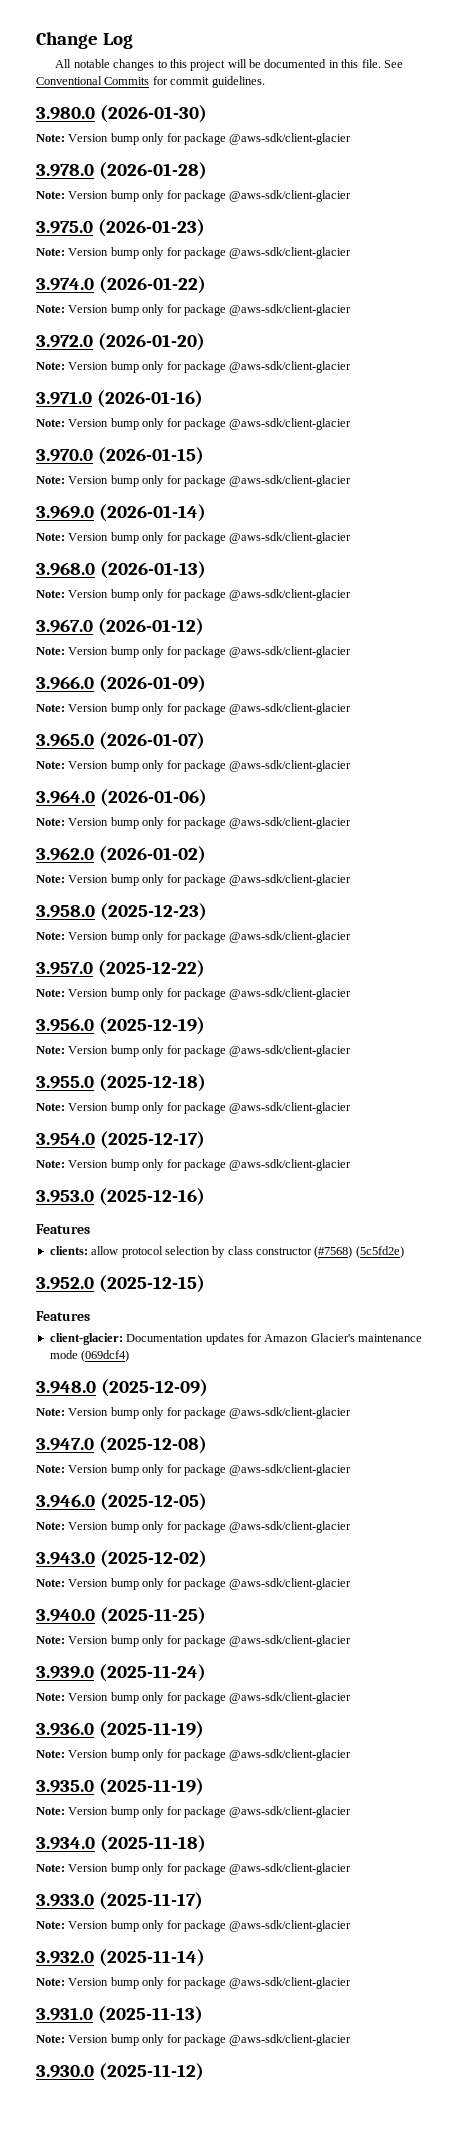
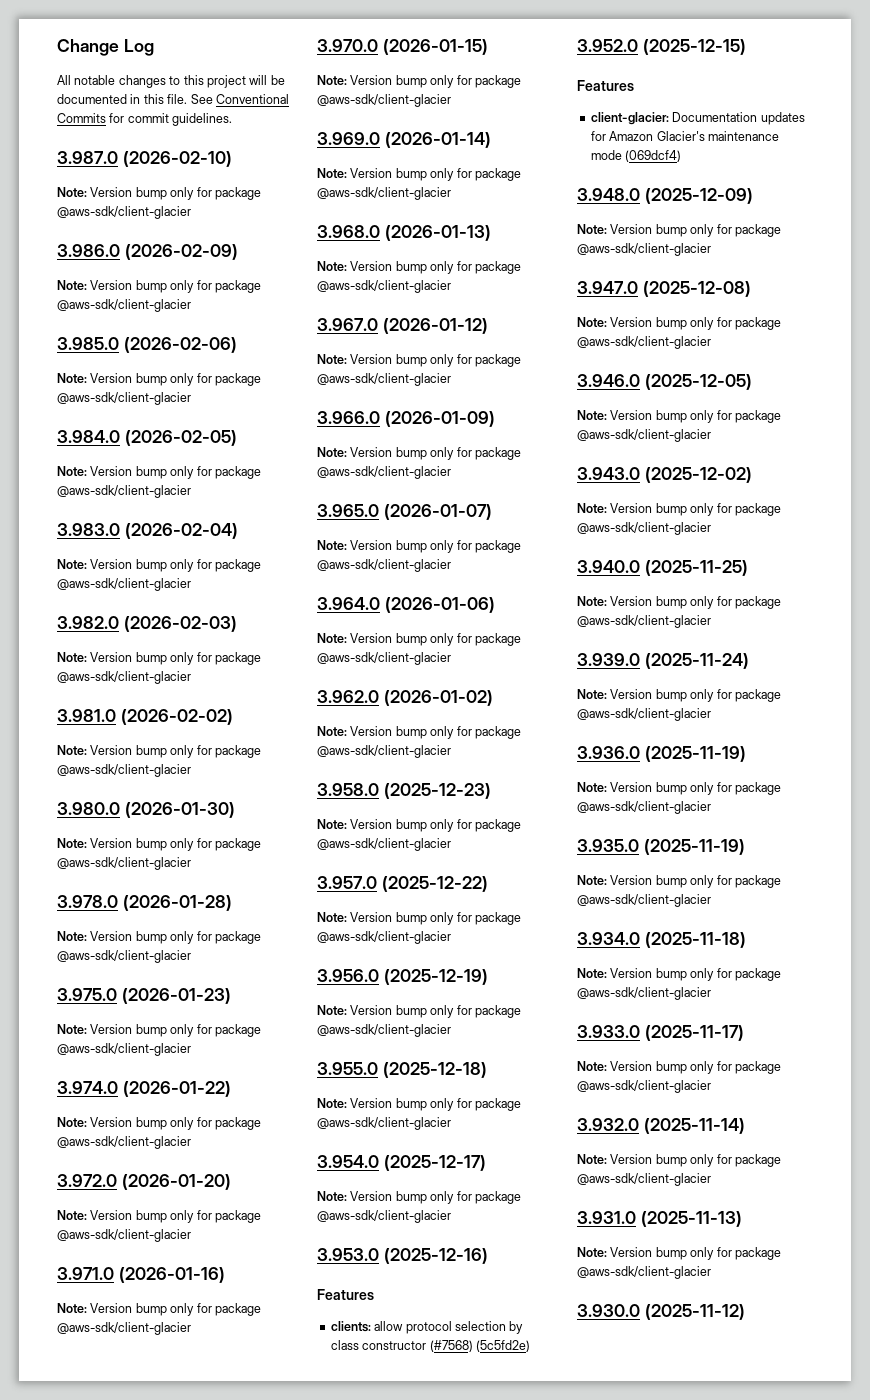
(265, 82) none -> [57,151,232,167] [57,187,261,200] [57,206,191,219] [57,244,238,260] [57,280,261,293] [57,299,191,312] [57,337,237,353] [57,373,261,386] [57,392,191,405] [57,430,237,446] [57,466,261,479] [57,485,191,498] [57,523,238,539] [57,559,261,572] [57,578,191,591] [57,616,237,632] [57,652,261,665] [57,671,191,684] [57,709,233,725] [57,745,261,758] [57,764,191,777] // 3.987.0 (2026-02-10) // Note: Version bump only for package @aws-sdk/client-glacier // 3.986.0 (2026-02-09) // Note: Version bump only for package @aws-sdk/client-glacier // 3.985.0 (2026-02-06) // Note: Version bump only for package @aws-sdk/client-glacier // 3.984.0 (2026-02-05) // Note: Version bump only for package @aws-sdk/client-glacier // 3.983.0 (2026-02-04) // Note: Version bump only for package @aws-sdk/client-glacier // 3.982.0 (2026-02-03) // Note: Version bump only for package @aws-sdk/client-glacier // 3.981.0 (2026-02-02) // Note: Version bump only for package @aws-sdk/client-glacier

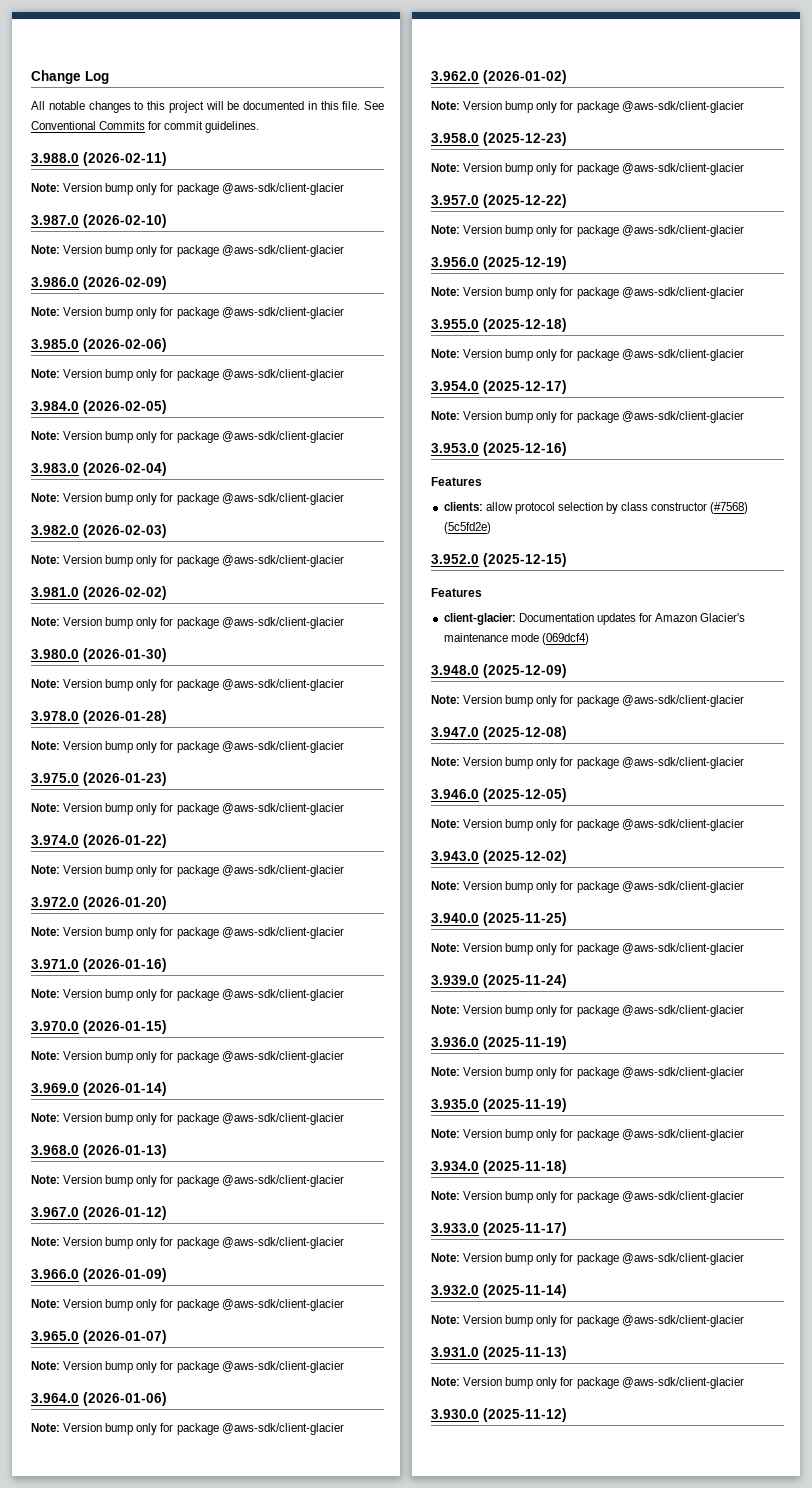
(233, 119) none -> [31,152,167,166] [31,183,344,195] // 3.988.0 (2026-02-11) // Note: Version bump only for package @aws-sdk/client-glacier

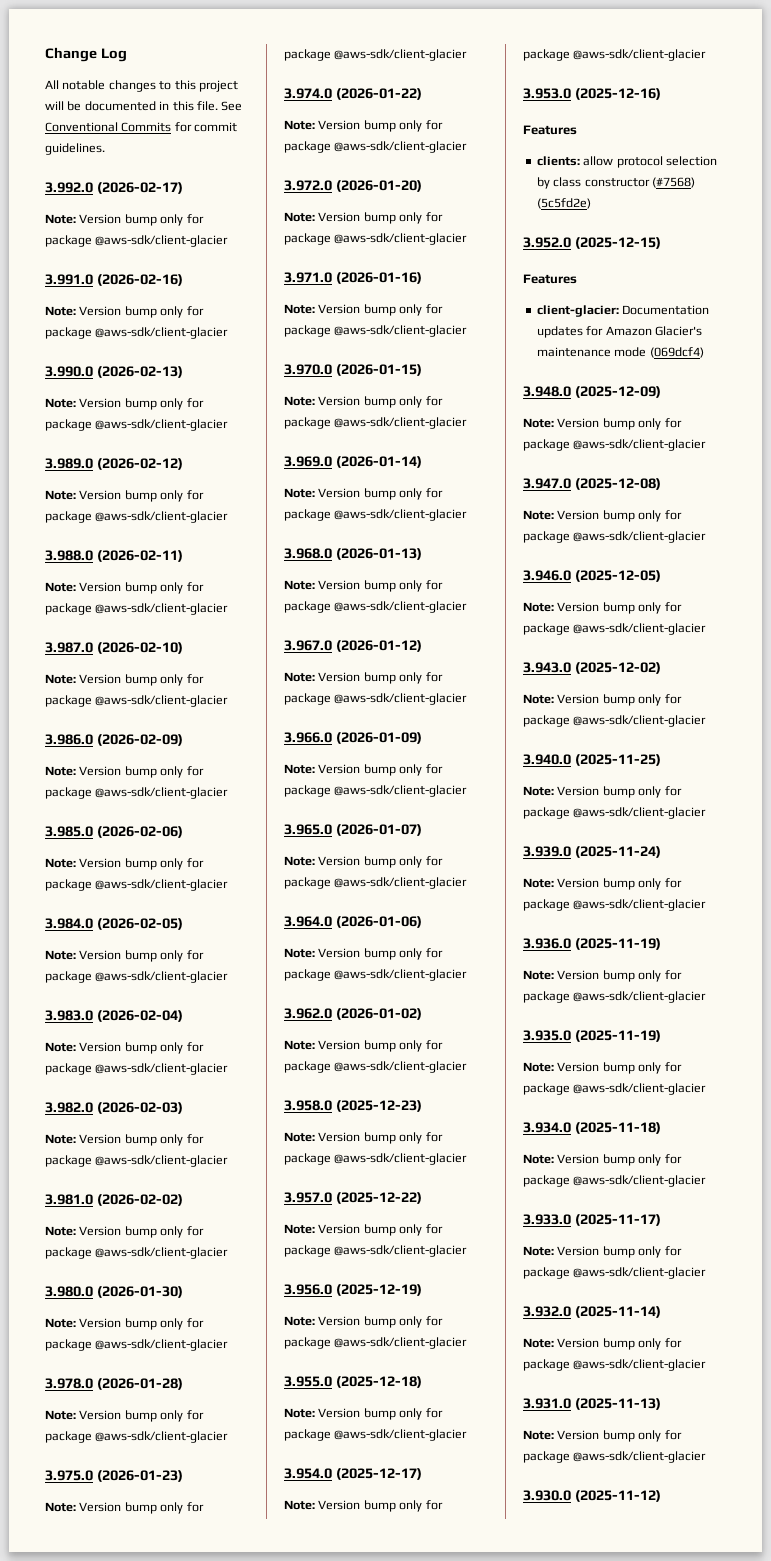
(260, 127) none -> [45,182,183,194] [45,214,204,226] [45,235,229,247] [45,274,183,286] [45,306,204,318] [45,327,229,339] [45,366,183,378] [45,398,204,410] [45,419,229,431] [45,458,183,470] [45,490,204,502] [45,511,229,523] // 3.992.0 (2026-02-17) // Note: Version bump only for package @aws-sdk/client-glacier // 3.991.0 (2026-02-16) // Note: Version bump only for package @aws-sdk/client-glacier // 3.990.0 (2026-02-13) // Note: Version bump only for package @aws-sdk/client-glacier // 3.989.0 (2026-02-12) // Note: Version bump only for package @aws-sdk/client-glacier

